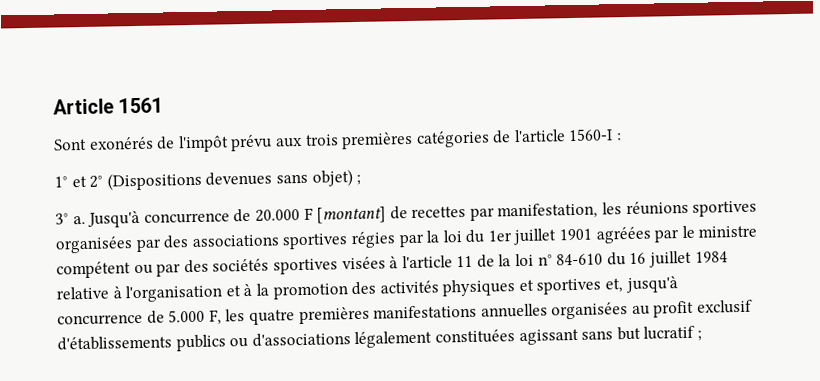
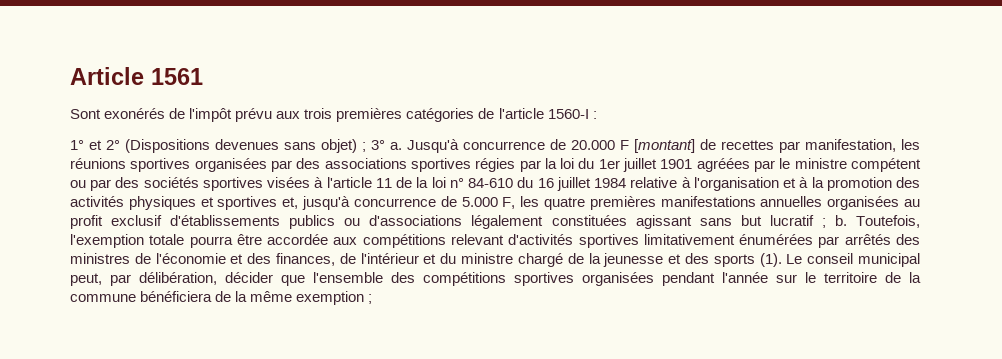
(362, 179) // -> (366, 147) none
(702, 335) none -> [834,215,920,228] [70,234,921,248] [70,253,921,267] [70,272,921,286] [70,291,373,305] b. Toutefois, l'exemption totale pourra être accordée aux compétitions relevant d'activités sportives limitativement énumérées par arrêtés des ministres de l'économie et des finances, de l'intérieur et du ministre chargé de la jeunesse et des sports (1). Le conseil municipal peut, par délibération, décider que l'ensemble des compétitions sportives organisées pendant l'année sur le territoire de la commune bénéficiera de la même exemption ;

